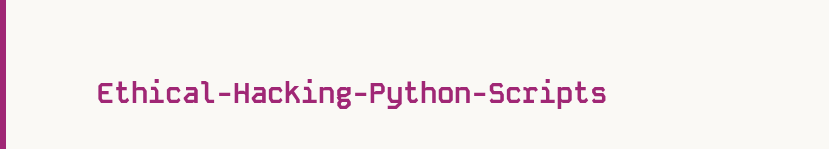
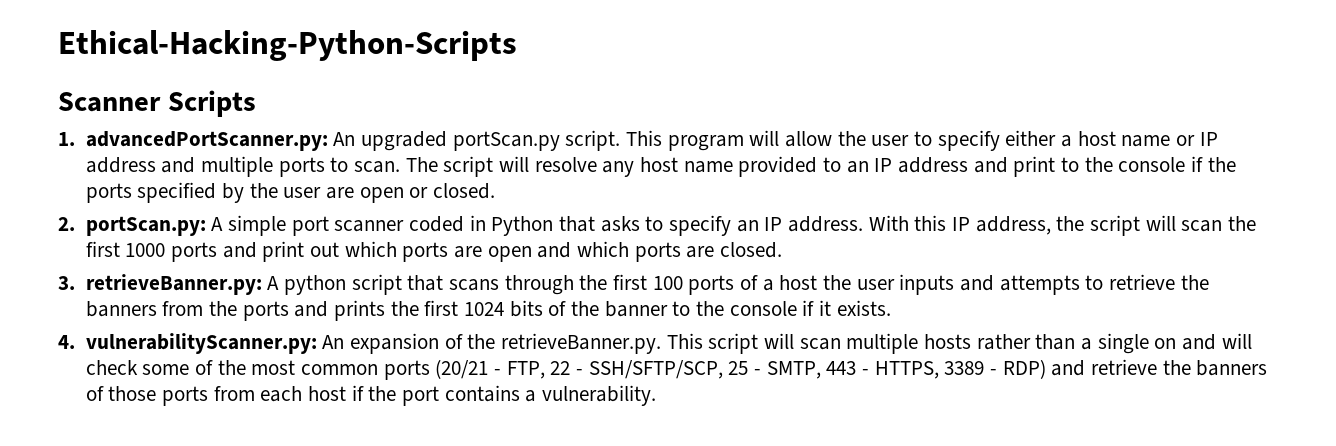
(607, 94) none -> [58,90,256,117] [58,130,1218,151] [85,156,1236,177] [85,182,495,203] [58,215,1256,236] [85,241,782,262] [58,274,1209,295] [85,300,891,321] [58,333,1252,354] [85,359,1268,380] [85,385,656,406] // Scanner Scripts // 1. advancedPortScanner.py: An upgraded portScan.py script. This program will allow the user to specify either a host name or IP address and multiple ports to scan. The script will resolve any host name provided to an IP address and print to the console if the ports specified by the user are open or closed. // 2. portScan.py: A simple port scanner coded in Python that asks to specify an IP address. With this IP address, the script will scan the first 1000 ports and print out which ports are open and which ports are closed. // 3. retrieveBanner.py: A python script that scans through the first 100 ports of a host the user inputs and attempts to retrieve the banners from the ports and prints the first 1024 bits of the banner to the console if it exists. // 4. vulnerabilityScanner.py: An expansion of the retrieveBanner.py. This script will scan multiple hosts rather than a single on and will check some of the most common ports (20/21 - FTP, 22 - SSH/SFTP/SCP, 25 - SMTP, 443 - HTTPS, 3389 - RDP) and retrieve the banners of those ports from each host if the port contains a vulnerability.

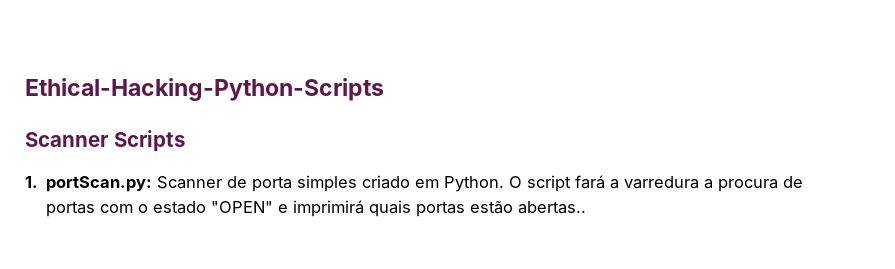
[85,130,1218,151] [85,156,1236,177] [85,182,495,203] [58,215,1256,236] [85,241,782,262] [58,274,1209,295] [85,300,891,321] [58,333,1252,354] [85,359,1268,380] [85,385,656,406] advancedPortScanner.py: An upgraded portScan.py script. This program will allow the user to specify either a host name or IP address and multiple ports to scan. The script will resolve any host name provided to an IP address and print to the console if the ports specified by the user are open or closed. // 2. portScan.py: A simple port scanner coded in Python that asks to specify an IP address. With this IP address, the script will scan the first 1000 ports and print out which ports are open and which ports are closed. // 3. retrieveBanner.py: A python script that scans through the first 100 ports of a host the user inputs and attempts to retrieve the banners from the ports and prints the first 1024 bits of the banner to the console if it exists. // 4. vulnerabilityScanner.py: An expansion of the retrieveBanner.py. This script will scan multiple hosts rather than a single on and will check some of the most common ports (20/21 - FTP, 22 - SSH/SFTP/SCP, 25 - SMTP, 443 - HTTPS, 3389 - RDP) and retrieve the banners of those ports from each host if the port contains a vulnerability. -> [46,175,804,192] [46,200,587,217] portScan.py: Scanner de porta simples criado em Python. O script fará a varredura a procura de portas com o estado "OPEN" e imprimirá quais portas estão abertas..

